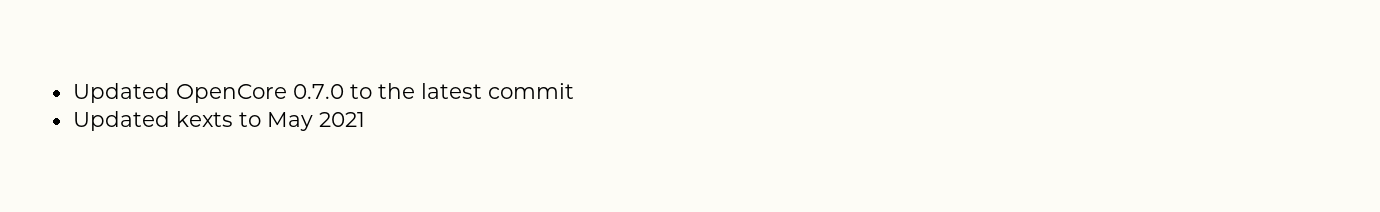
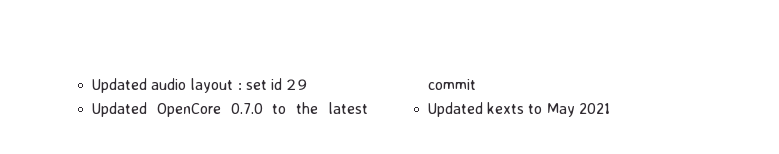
[72,83,170,103] Updated -> [92,78,309,93] [92,102,148,117] Updated audio layout : set id 29 // Updated

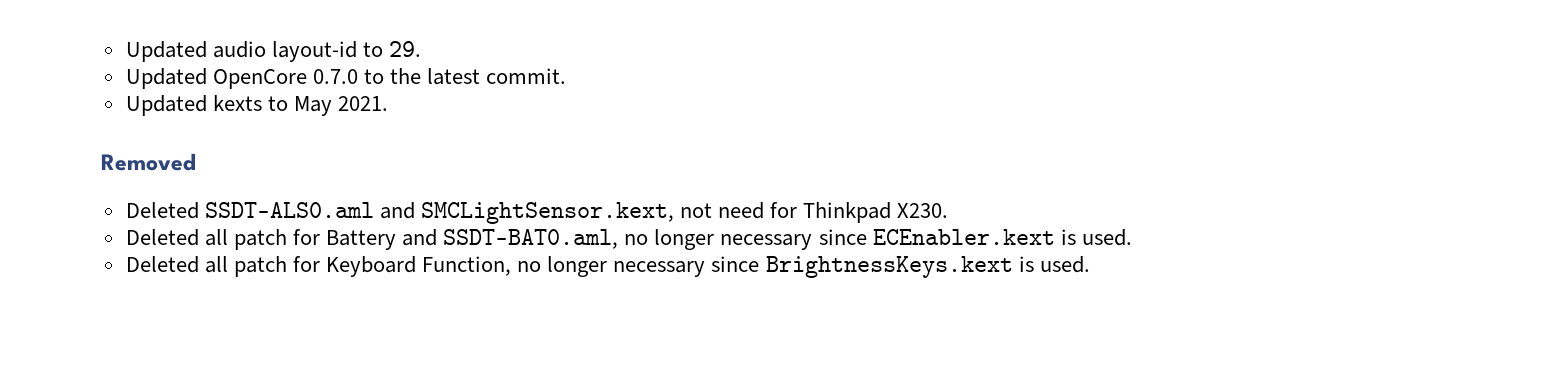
[190,78,309,93] layout : set id 29 -> [271,41,422,62] layout-id to 29.
[428,79,477,90] commit -> [486,68,567,84] commit.
[578,103,610,114] 2021 -> [338,96,389,111] [101,153,196,171] [125,202,949,224] [125,229,1132,250] [125,256,1090,278] 2021. // Removed // Deleted SSDT-ALS0.aml and SMCLightSensor.kext, not need for Thinkpad X230. // Deleted all patch for Battery and SSDT-BAT0.aml, no longer necessary since ECEnabler.kext is used. // Deleted all patch for Keyboard Function, no longer necessary since BrightnessKeys.kext is used.

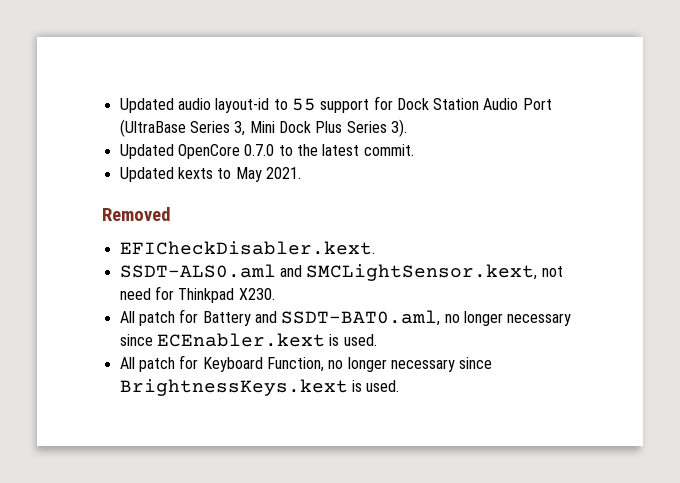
[389,41,422,57] 29. -> [291,96,552,113] [119,119,407,137] 55 support for Dock Station Audio Port (UltraBase Series 3, Mini Dock Plus Series 3).
[125,202,199,219] Deleted -> [119,241,375,255] EFICheckDisabler.kext. //
[125,229,228,246] Deleted all -> [119,311,135,323] All
[125,256,228,273] Deleted all -> [119,357,135,369] All

